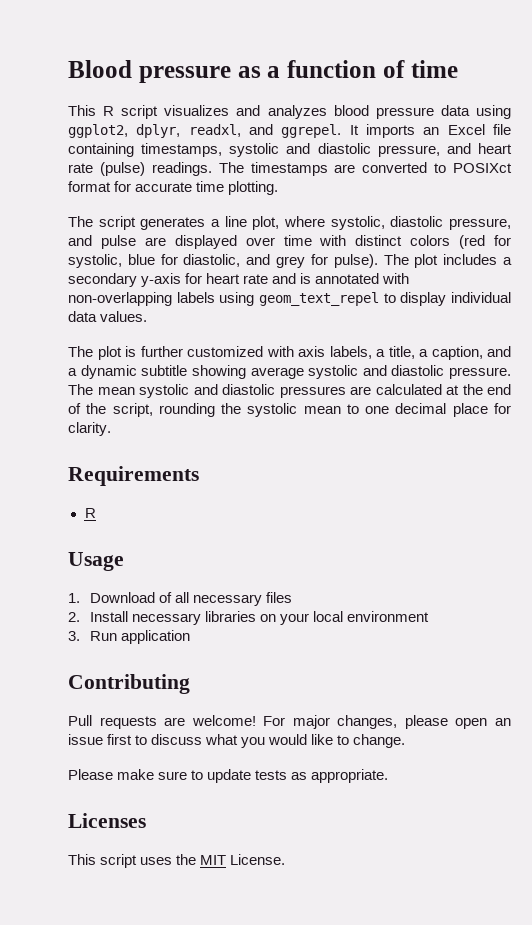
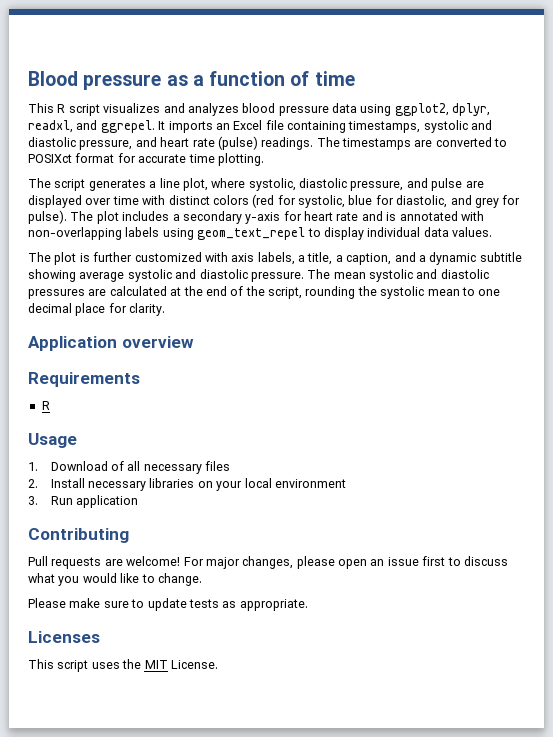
(111, 429) none -> [28,336,194,351] // Application overview

